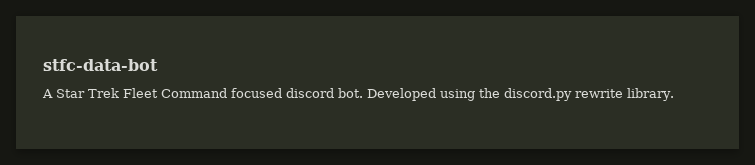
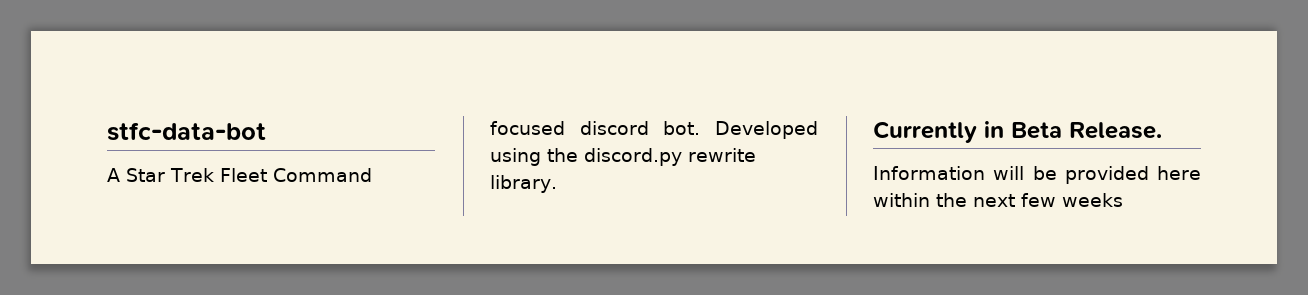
(674, 94) none -> [873,121,1162,143] [873,166,1201,184] [873,193,1123,207] // Currently in Beta Release. // Information will be provided here within the next few weeks

